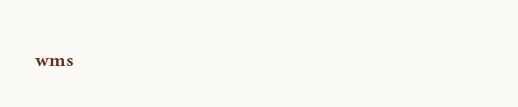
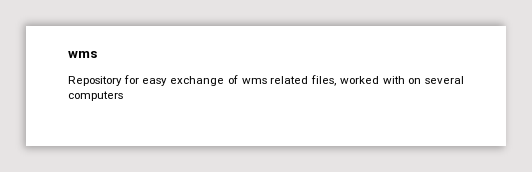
[35,57,74,66] wms -> [68,51,97,58] [68,75,464,86] [68,91,123,101] wms // Repository for easy exchange of wms related files, worked with on several computers

